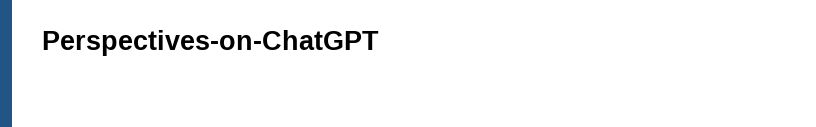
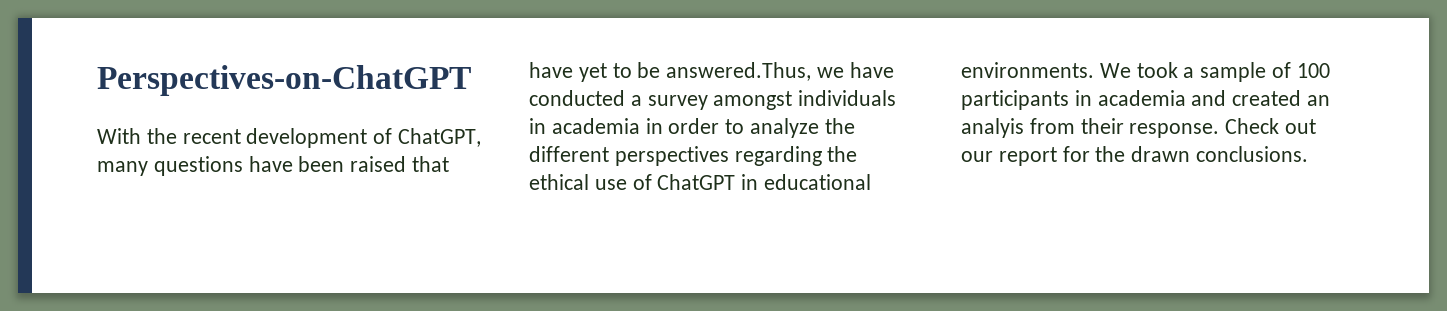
(379, 43) none -> [97,128,482,148] [97,156,450,176] [529,62,894,82] [529,90,897,110] [529,118,855,138] [529,146,858,166] [529,174,872,190] [961,62,1330,82] [961,90,1331,110] [961,118,1317,138] [961,146,1309,166] // With the recent development of ChatGPT, many questions have been raised that have yet to be answered.Thus, we have conducted a survey amongst individuals in academia in order to analyze the different perspectives regarding the ethical use of ChatGPT in educational environments. We took a sample of 100 participants in academia and created an analyis from their response. Check out our report for the drawn conclusions.

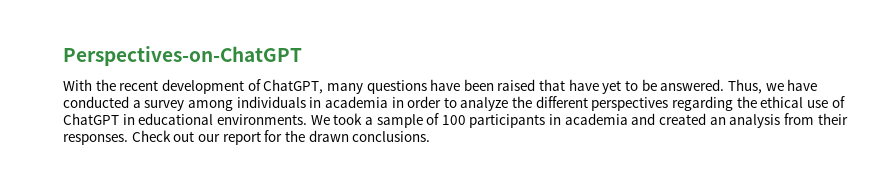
[666,62,812,81] answered.Thus, -> [660,79,762,94] answered. Thus,
[713,91,793,110] amongst -> [187,100,233,111] among
[961,118,1024,138] analyis -> [729,114,781,128] analysis
[1129,123,1220,138] response. -> [63,134,128,145] responses.

